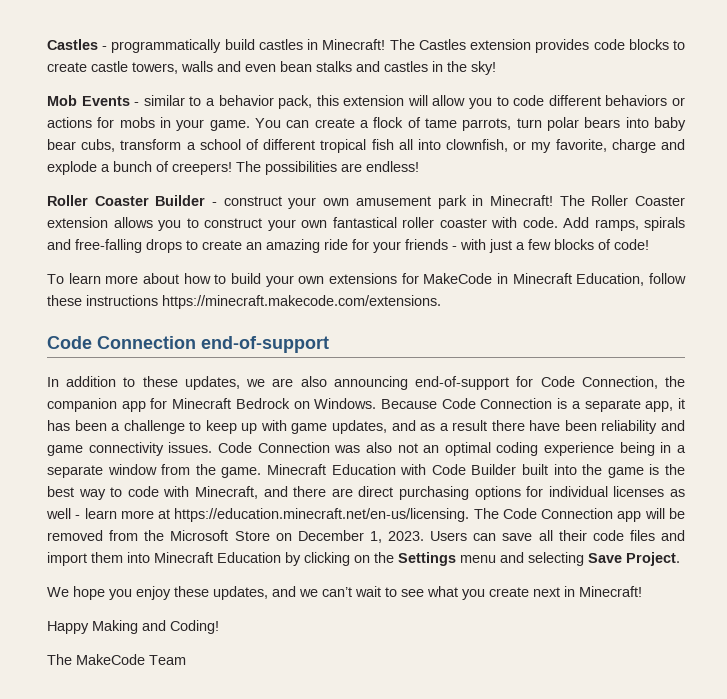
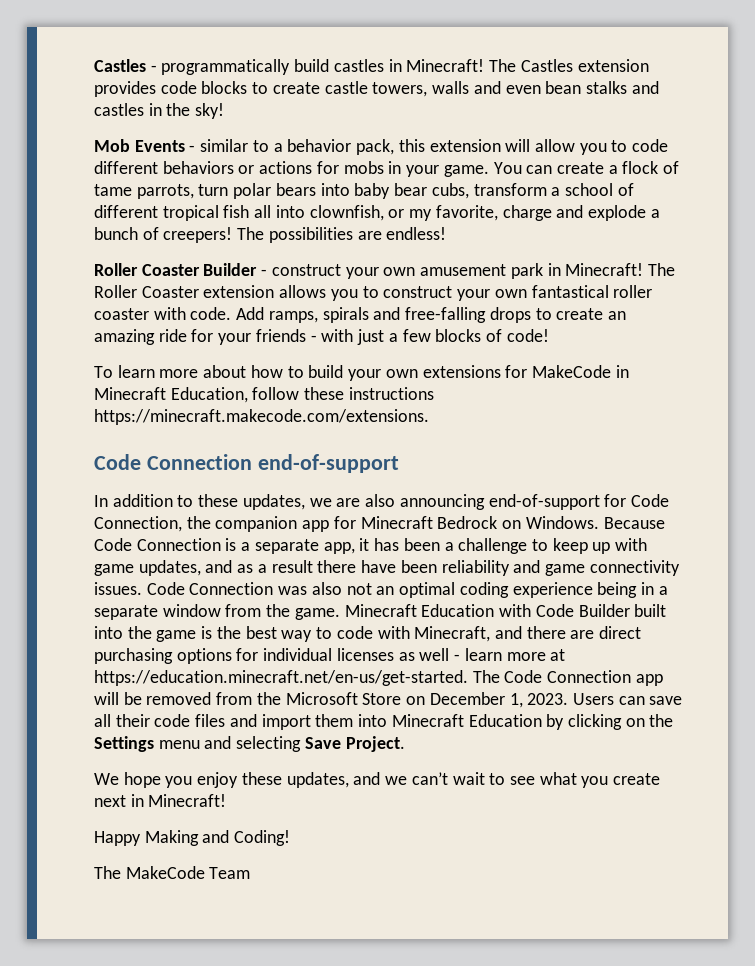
[174,508,470,522] https://education.minecraft.net/en-us/licensing. -> [94,670,468,686] https://education.minecraft.net/en-us/get-started.

